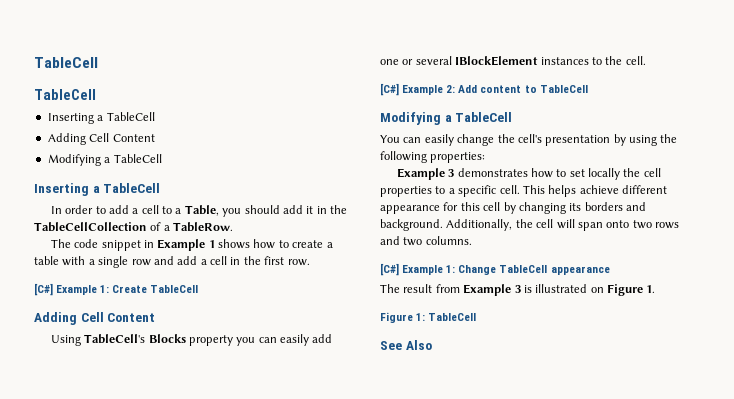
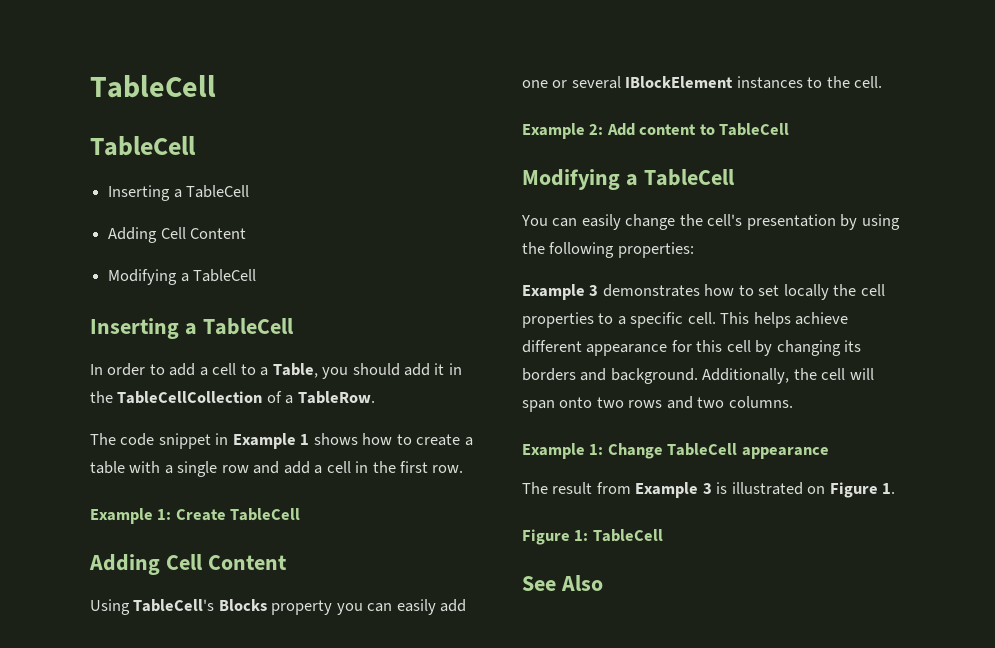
[34,283,53,296] [C#] -> (464, 469) none
[380,83,399,96] [C#] -> (883, 82) none
[380,263,399,276] [C#] -> (793, 402) none

